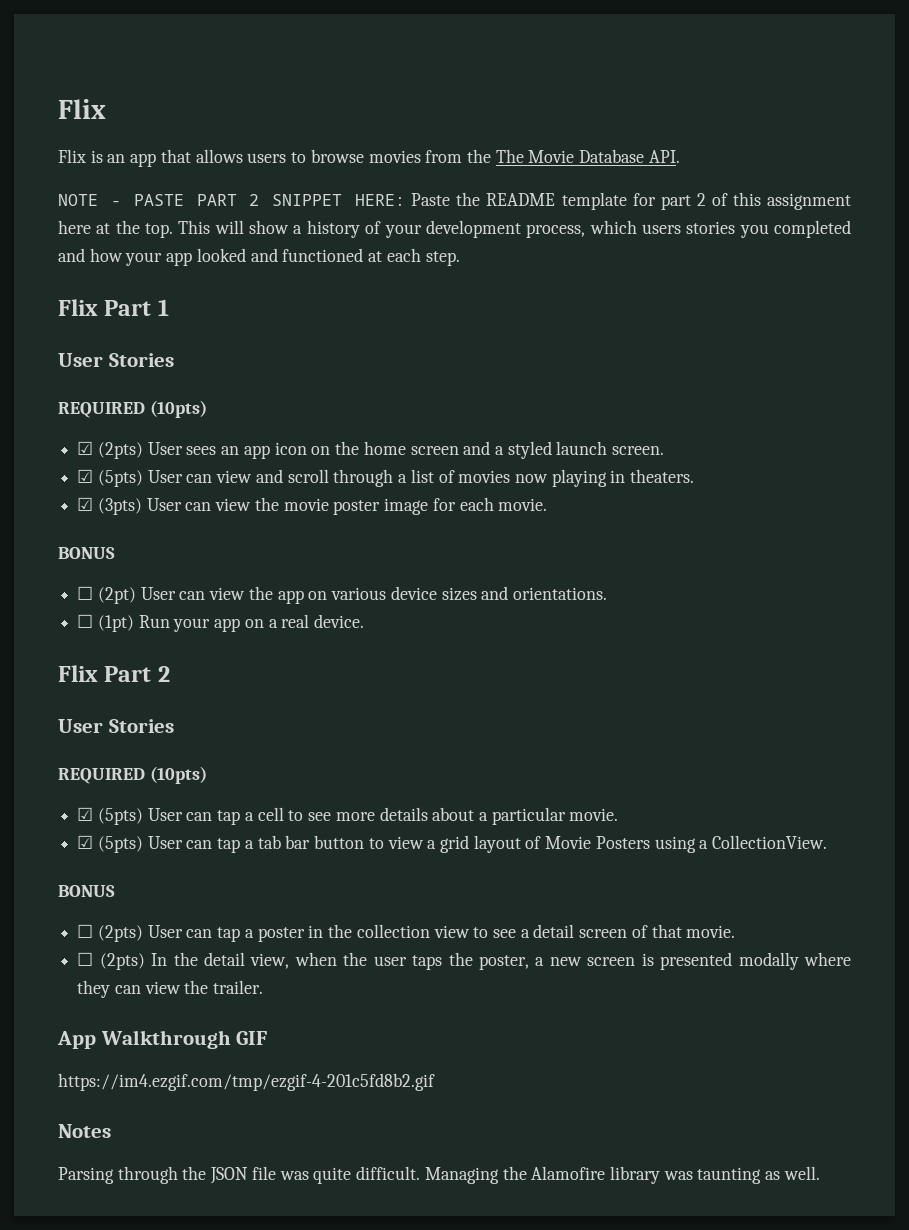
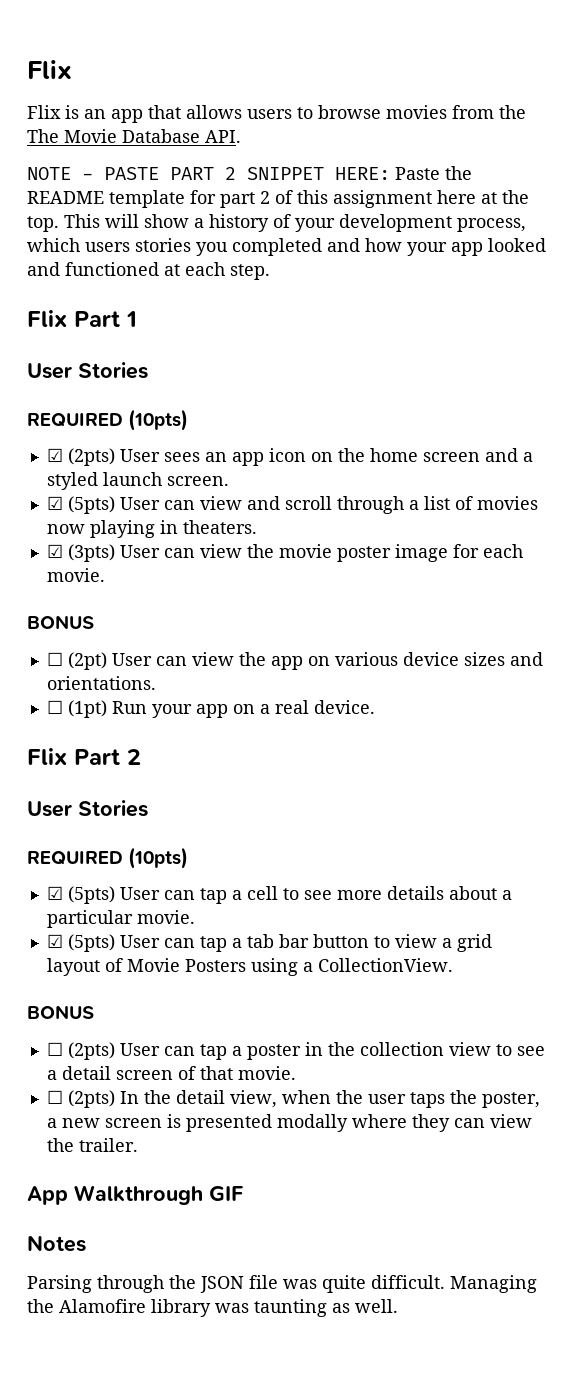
[58,1073,435,1091] // https://im4.ezgif.com/tmp/ezgif-4-201c5fd8b2.gif -> (243, 1193) none

